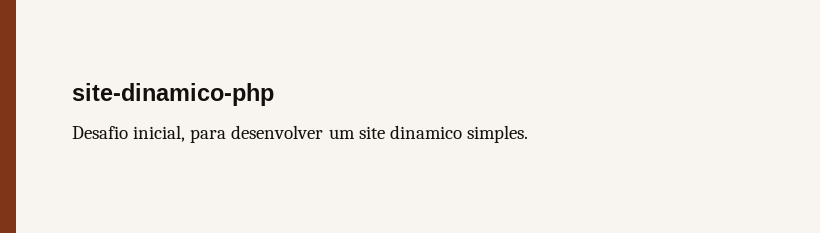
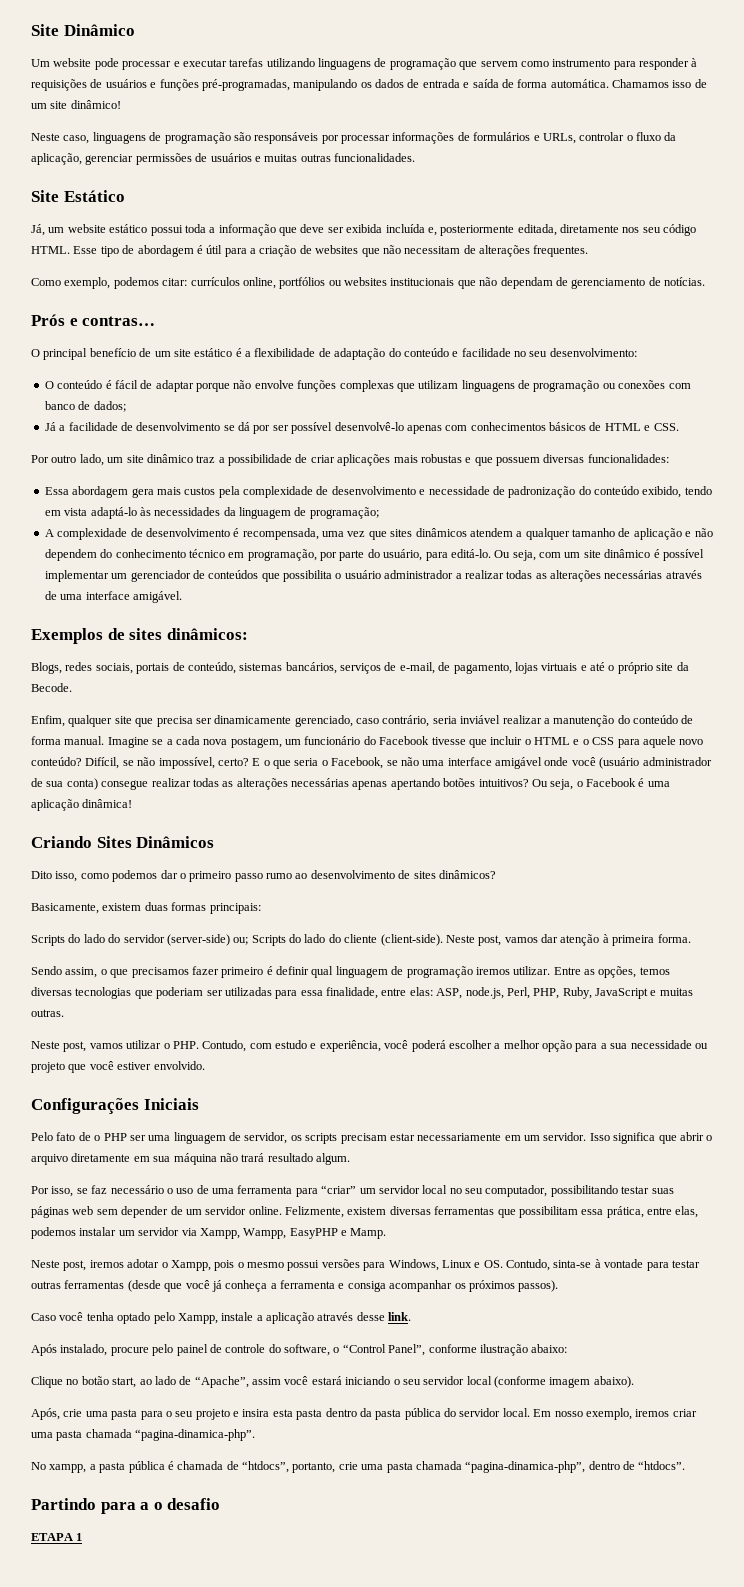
[72,83,274,106] [72,125,528,143] site-dinamico-php // Desafio inicial, para desenvolver um site dinamico simples. -> [31,24,135,36] [31,58,698,70] [31,79,707,91] [31,100,121,109] [31,132,677,144] [31,153,415,165] [31,190,125,202] [31,224,697,236] [31,245,589,257] [31,277,705,289] [31,314,156,326] [31,348,637,360] [44,380,691,392] [44,401,126,412] [44,422,679,434] [31,454,669,466] [44,486,712,498] [44,507,379,519] [44,528,713,540] [44,549,704,561] [44,570,702,582] [44,591,182,603] [31,628,248,644] [31,662,689,674] [31,683,72,692] [31,715,694,727] [31,736,704,748] [31,757,712,769] [31,778,670,790] [31,799,133,811] [31,836,215,848] [31,870,496,882] [31,902,261,914] [31,934,691,946] [31,966,670,978] [31,987,693,999] [31,1009,64,1017] [31,1040,708,1052] [31,1061,205,1073] [31,1098,199,1114] [31,1132,713,1144] [31,1153,350,1165] [31,1185,674,1197] [31,1206,699,1218] [31,1227,387,1239] [31,1259,700,1271] [31,1280,559,1292] [31,1312,412,1324] [31,1344,568,1356] [31,1376,634,1388] [31,1408,697,1420] [31,1429,256,1441] [31,1461,686,1473] [31,1498,221,1514] [31,1533,83,1541] Site Dinâmico // Um website pode processar e executar tarefas utilizando linguagens de programação que servem como instrumento para responder à requisições de usuários e funções pré-programadas, manipulando os dados de entrada e saída de forma automática. Chamamos isso de um site dinâmico! // Neste caso, linguagens de programação são responsáveis por processar informações de formulários e URLs, controlar o fluxo da aplicação, gerenciar permissões de usuários e muitas outras funcionalidades. // Site Estático // Já, um website estático possui toda a informação que deve ser exibida incluída e, posteriormente editada, diretamente nos seu código HTML. Esse tipo de abordagem é útil para a criação de websites que não necessitam de alterações frequentes. // Como exemplo, podemos citar: currículos online, portfólios ou websites institucionais que não dependam de gerenciamento de notícias. // Prós e contras… // O principal benefício de um site estático é a flexibilidade de adaptação do conteúdo e facilidade no seu desenvolvimento: // O conteúdo é fácil de adaptar porque não envolve funções complexas que utilizam linguagens de programação ou conexões com banco de dados; // Já a facilidade de desenvolvimento se dá por ser possível desenvolvê-lo apenas com conhecimentos básicos de HTML e CSS. // Por outro lado, um site dinâmico traz a possibilidade de criar aplicações mais robustas e que possuem diversas funcionalidades: // Essa abordagem gera mais custos pela complexidade de desenvolvimento e necessidade de padronização do conteúdo exibido, tendo em vista adaptá-lo às necessidades da linguagem de programação; // A complexidade de desenvolvimento é recompensada, uma vez que sites dinâmicos atendem a qualquer tamanho de aplicação e não dependem do conhecimento técnico em programação, por parte do usuário, para editá-lo. Ou seja, com um site dinâmico é possível implementar um gerenciador de conteúdos que possibilita o usuário administrador a realizar todas as alterações necessárias através de uma interface amigável. // Exemplos de sites dinâmicos: // Blogs, redes sociais, portais de conteúdo, sistemas bancários, serviços de e-mail, de pagamento, lojas virtuais e até o próprio site da Becode. // Enfim, qualquer site que precisa ser dinamicamente gerenciado, caso contrário, seria inviável realizar a manutenção do conteúdo de forma manual. Imagine se a cada nova postagem, um funcionário do Facebook tivesse que incluir o HTML e o CSS para aquele novo conteúdo? Difícil, se não impossível, certo? E o que seria o Facebook, se não uma interface amigável onde você (usuário administrador de sua conta) consegue realizar todas as alterações necessárias apenas apertando botões intuitivos? Ou seja, o Facebook é uma aplicação dinâmica! // Criando Sites Dinâmicos // Dito isso, como podemos dar o primeiro passo rumo ao desenvolvimento de sites dinâmicos? // Basicamente, existem duas formas principais: // Scripts do lado do servidor (server-side) ou; Scripts do lado do cliente (client-side). Neste post, vamos dar atenção à primeira forma. // Sendo assim, o que precisamos fazer primeiro é definir qual linguagem de programação iremos utilizar. Entre as opções, temos diversas tecnologias que poderiam ser utilizadas para essa finalidade, entre elas: ASP, node.js, Perl, PHP, Ruby, JavaScript e muitas outras. // Neste post, vamos utilizar o PHP. Contudo, com estudo e experiência, você poderá escolher a melhor opção para a sua necessidade ou projeto que você estiver envolvido. // Configurações Iniciais // Pelo fato de o PHP ser uma linguagem de servidor, os scripts precisam estar necessariamente em um servidor. Isso significa que abrir o arquivo diretamente em sua máquina não trará resultado algum. // Por isso, se faz necessário o uso de uma ferramenta para “criar” um servidor local no seu computador, possibilitando testar suas páginas web sem depender de um servidor online. Felizmente, existem diversas ferramentas que possibilitam essa prática, entre elas, podemos instalar um servidor via Xampp, Wampp, EasyPHP e Mamp. // Neste post, iremos adotar o Xampp, pois o mesmo possui versões para Windows, Linux e OS. Contudo, sinta-se à vontade para testar outras ferramentas (desde que você já conheça a ferramenta e consiga acompanhar os próximos passos). // Caso você tenha optado pelo Xampp, instale a aplicação através desse link. // Após instalado, procure pelo painel de controle do software, o “Control Panel”, conforme ilustração abaixo: // Clique no botão start, ao lado de “Apache”, assim você estará iniciando o seu servidor local (conforme imagem abaixo). // Após, crie uma pasta para o seu projeto e insira esta pasta dentro da pasta pública do servidor local. Em nosso exemplo, iremos criar uma pasta chamada “pagina-dinamica-php”. // No xampp, a pasta pública é chamada de “htdocs”, portanto, crie uma pasta chamada “pagina-dinamica-php”, dentro de “htdocs”. // Partindo para a o desafio // ETAPA 1

